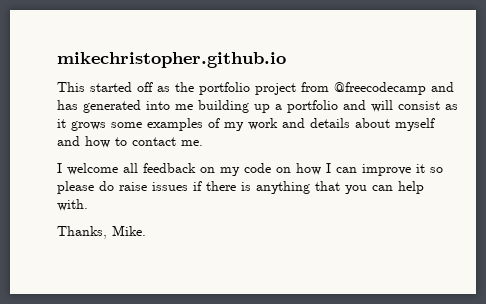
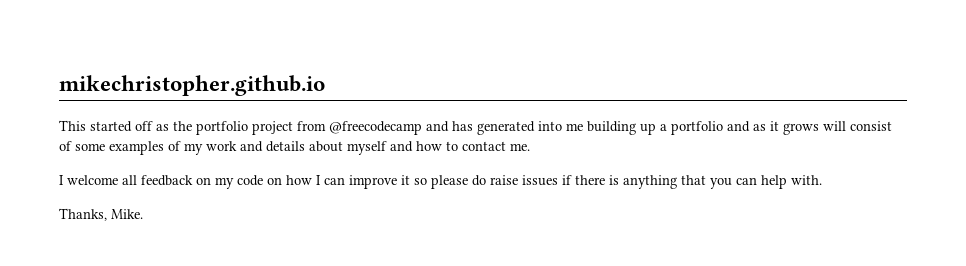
[371,100,440,112] will consist -> (750, 126) none
(106, 126) none -> [823,121,892,131] [59,141,72,151] will consist of

